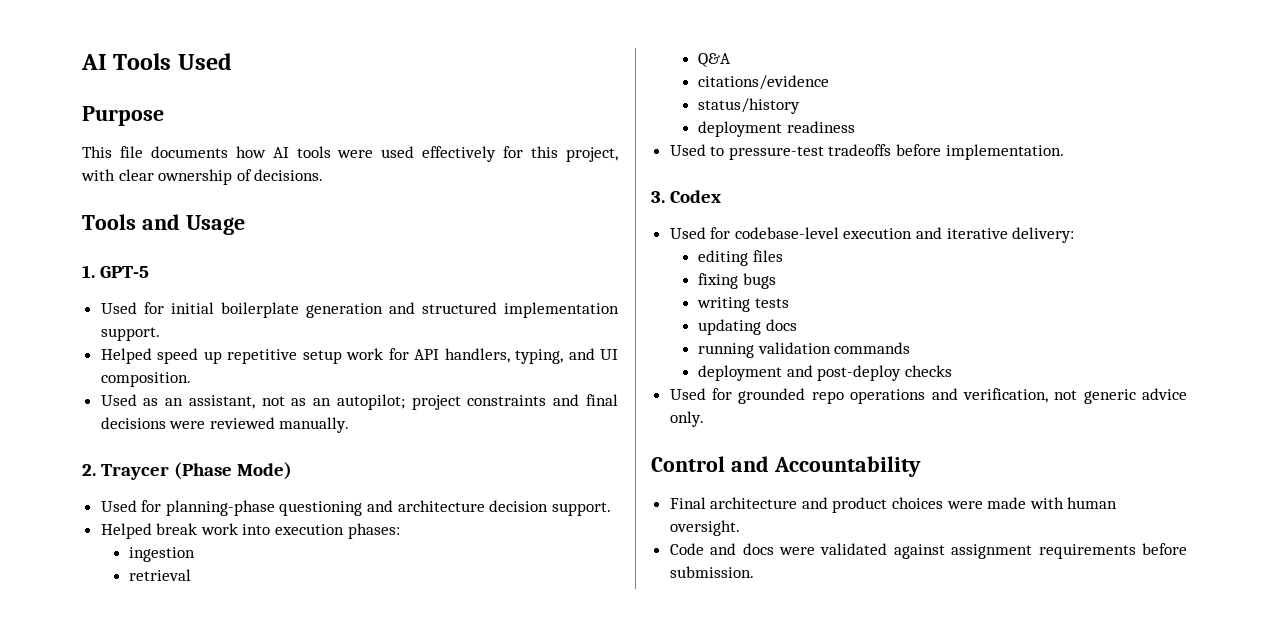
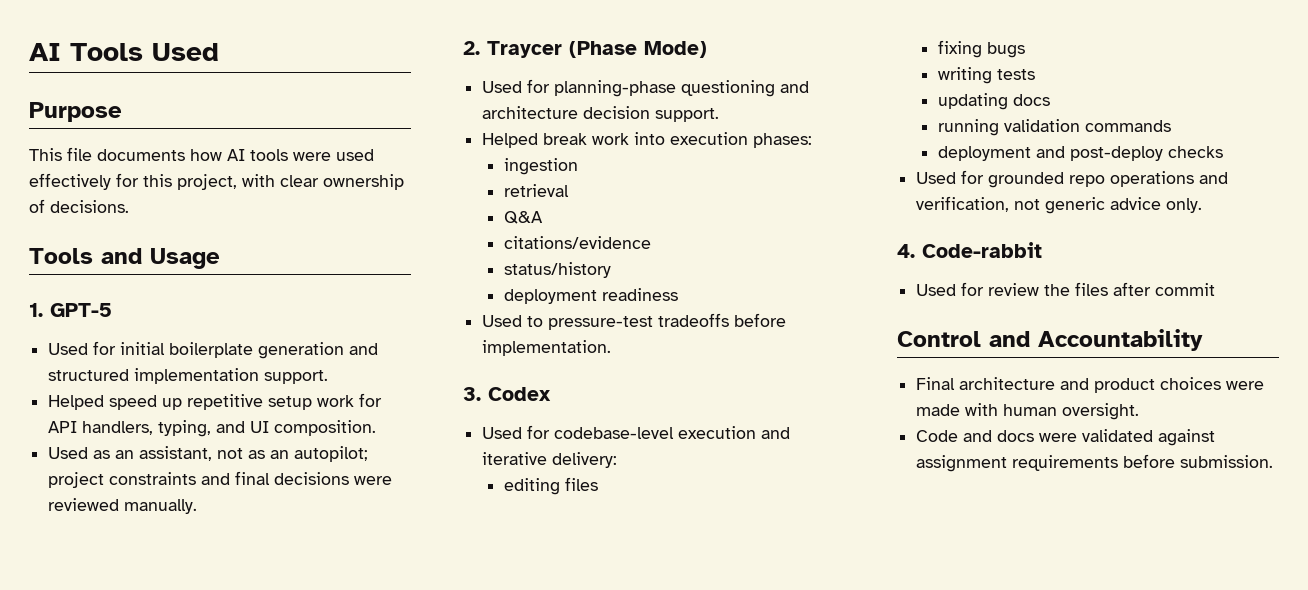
(704, 419) none -> [897,242,1042,258] [916,282,1216,296] // 4. Code-rabbit // Used for review the files after commit

